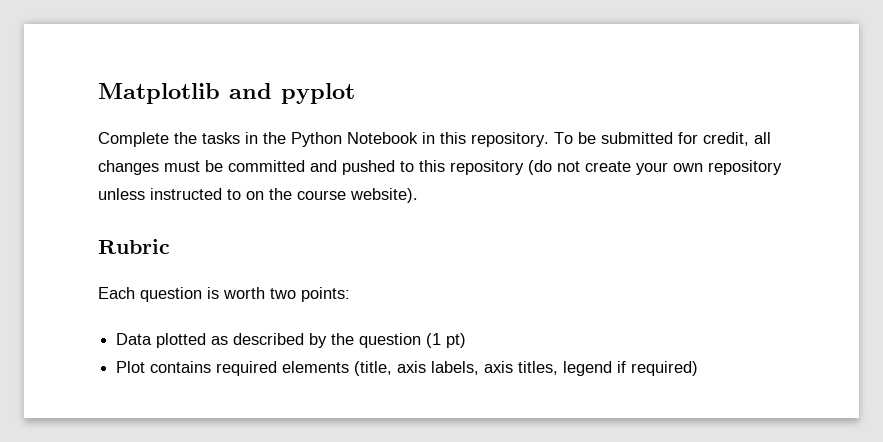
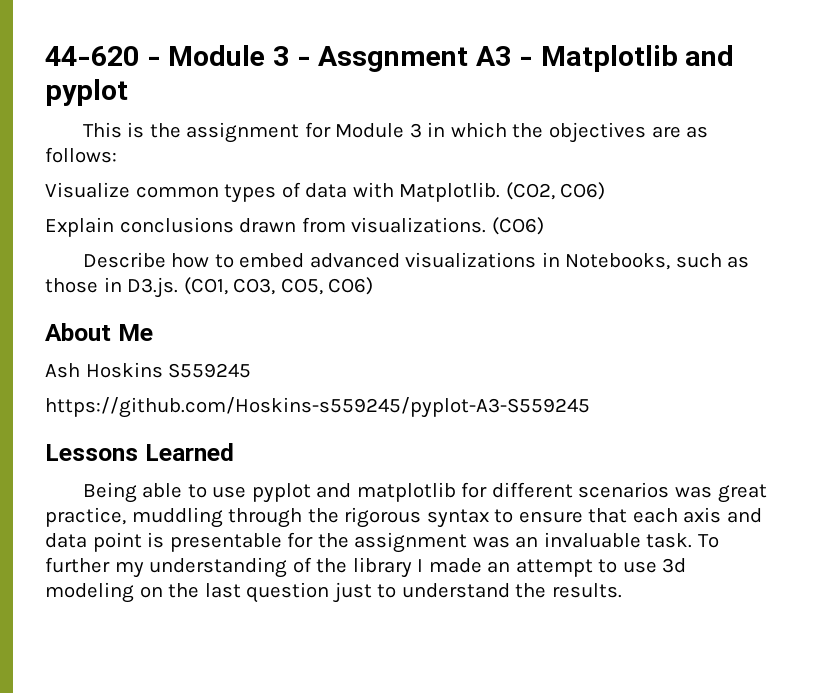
[98,83,355,104] [98,132,771,147] [98,160,782,175] [98,188,418,203] [98,239,170,254] [98,287,350,302] [116,333,467,348] [116,361,699,376] Matplotlib and pyplot // Complete the tasks in the Python Notebook in this repository. To be submitted for credit, all changes must be committed and pushed to this repository (do not create your own repository unless instructed to on the course website). // Rubric // Each question is worth two points: // Data plotted as described by the question (1 pt) // Plot contains required elements (title, axis labels, axis titles, legend if required) -> [45,45,735,72] [45,79,128,106] [82,122,709,143] [45,147,117,163] [45,182,606,203] [45,217,544,237] [82,252,750,270] [45,277,374,298] [45,323,153,341] [45,362,252,378] [45,397,590,418] [45,443,234,461] [82,482,767,503] [45,507,762,528] [45,532,719,553] [45,557,687,578] [45,582,622,603] 44-620 - Module 3 - Assgnment A3 - Matplotlib and pyplot // This is the assignment for Module 3 in which the objectives are as follows: // Visualize common types of data with Matplotlib. (CO2, CO6) // Explain conclusions drawn from visualizations. (CO6) // Describe how to embed advanced visualizations in Notebooks, such as those in D3.js. (CO1, CO3, CO5, CO6) // About Me // Ash Hoskins S559245 // https://github.com/Hoskins-s559245/pyplot-A3-S559245 // Lessons Learned // Being able to use pyplot and matplotlib for different scenarios was great practice, muddling through the rigorous syntax to ensure that each axis and data point is presentable for the assignment was an invaluable task. To further my understanding of the library I made an attempt to use 3d modeling on the last question just to understand the results.

